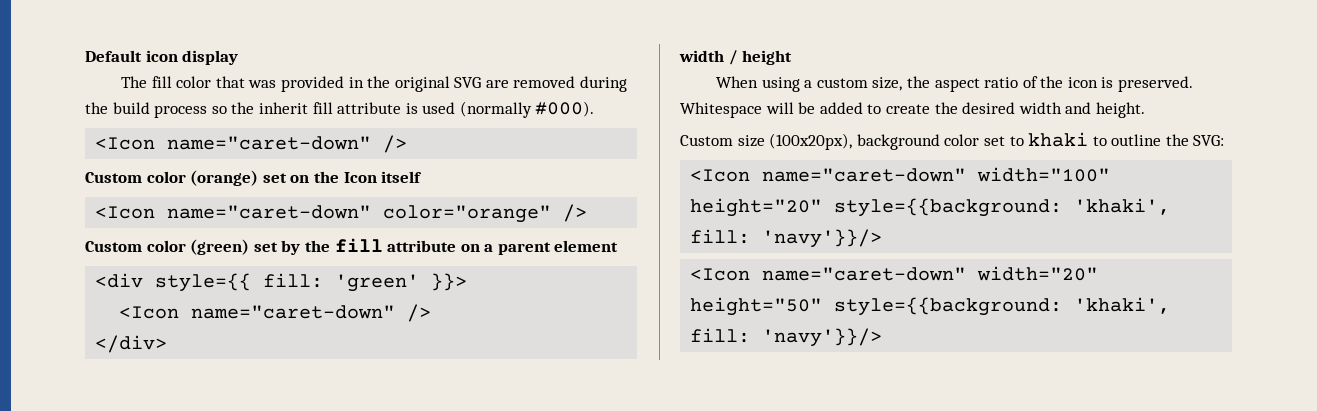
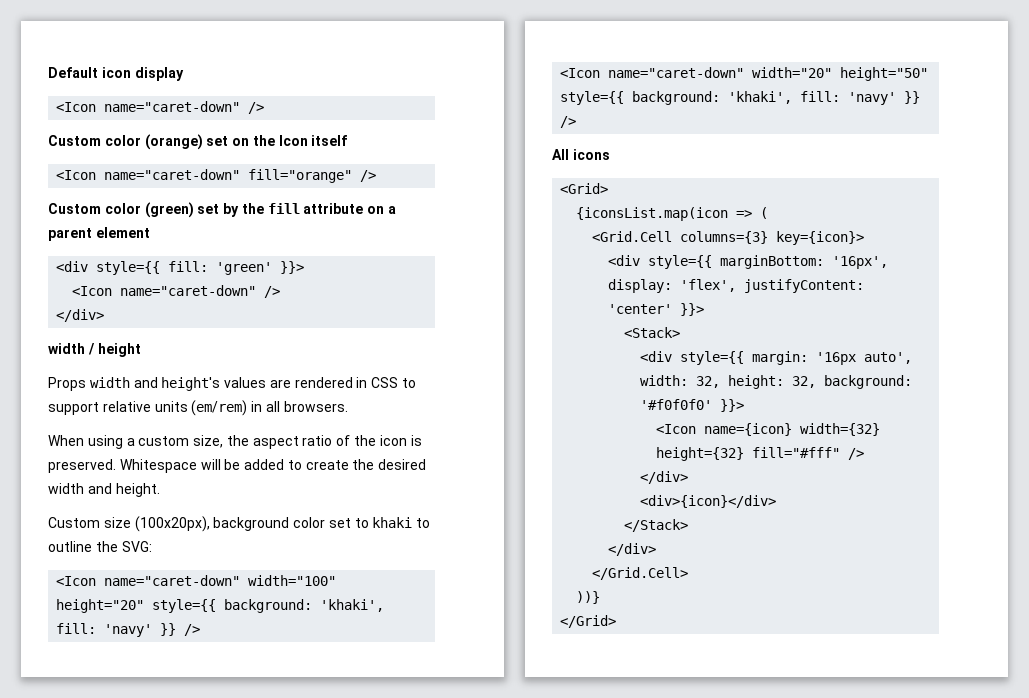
[120,76,628,92] [85,101,595,118] // The fill color that was provided in the original SVG are removed during the build process so the inherit fill attribute is used (normally #000). -> (184, 74) none
[383,205,552,223] color="orange" -> [248,169,353,183] fill="orange"
(793, 57) none -> [48,377,417,391] [48,400,348,416] // Props width and height's values are rendered in CSS to support relative units (em/rem) in all browsers.
[834,198,1171,217] [690,229,883,248] [690,266,1099,281] [690,297,1171,316] [690,328,883,347] style={{background: 'khaki', fill: 'navy'}}/> // <Icon name="caret-down" width="20" height="50" style={{background: 'khaki', fill: 'navy'}}/> -> [152,599,385,613] [56,623,201,637] [560,67,929,81] [560,91,921,105] [560,116,577,128] [552,149,610,160] [560,183,609,194] [576,207,769,221] [592,231,865,245] [608,255,889,269] [608,279,865,293] [608,303,705,316] [624,327,681,338] [640,351,913,365] [640,375,913,389] [640,399,745,412] [656,423,881,436] [656,447,865,461] [640,471,689,484] [640,495,777,508] [624,519,689,532] [608,543,657,556] [592,567,689,580] [576,591,601,604] [560,615,617,628] style={{ background: 'khaki', fill: 'navy' }} /> // <Icon name="caret-down" width="20" height="50" style={{ background: 'khaki', fill: 'navy' }} /> // All icons // <Grid> // {iconsList.map(icon => ( // <Grid.Cell columns={3} key={icon}> // <div style={{ marginBottom: '16px', display: 'flex', justifyContent: 'center' }}> // <Stack> // <div style={{ margin: '16px auto', width: 32, height: 32, background: '#f0f0f0' }}> // <Icon name={icon} width={32} height={32} fill="#fff" /> // </div> // <div>{icon}</div> // </Stack> // </div> // </Grid.Cell> // ))} // </Grid>

